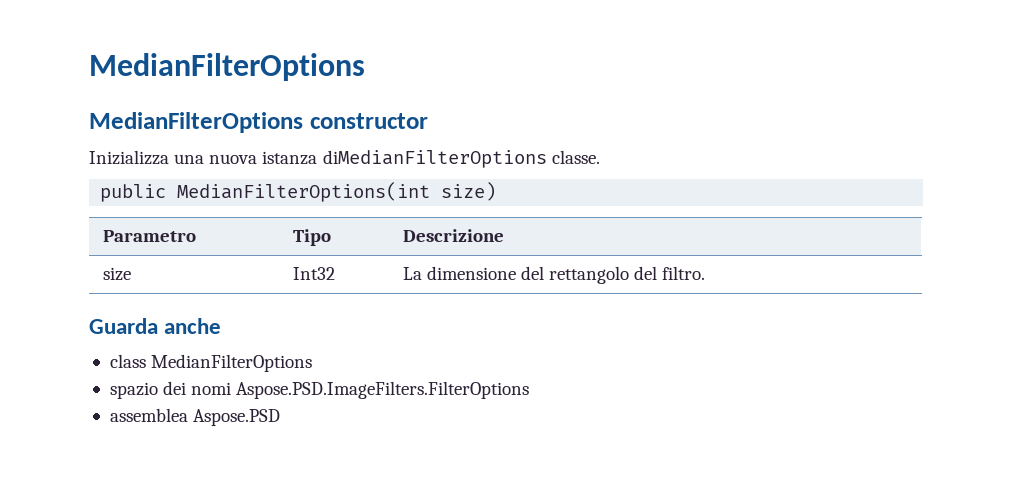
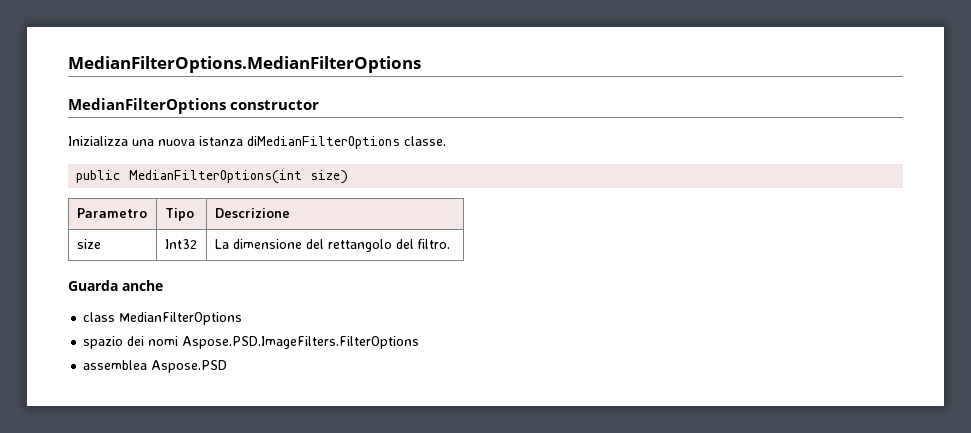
[89,53,365,81] MedianFilterOptions -> [68,56,421,73] MedianFilterOptions.MedianFilterOptions

